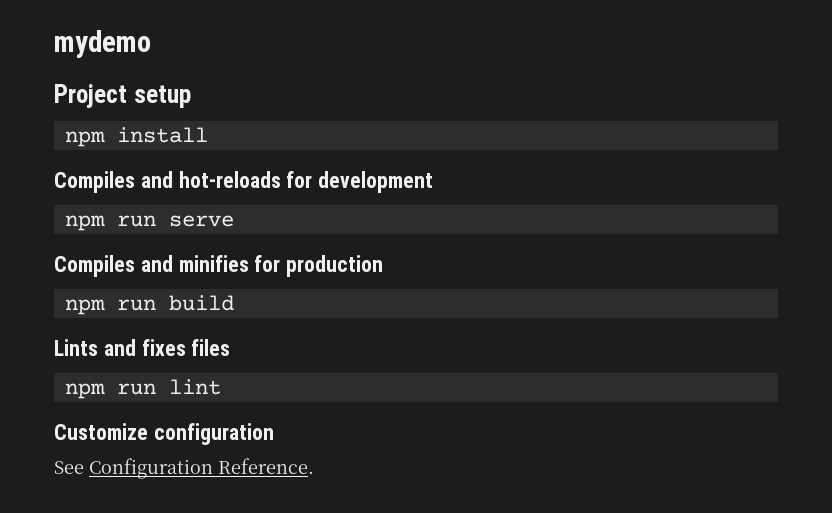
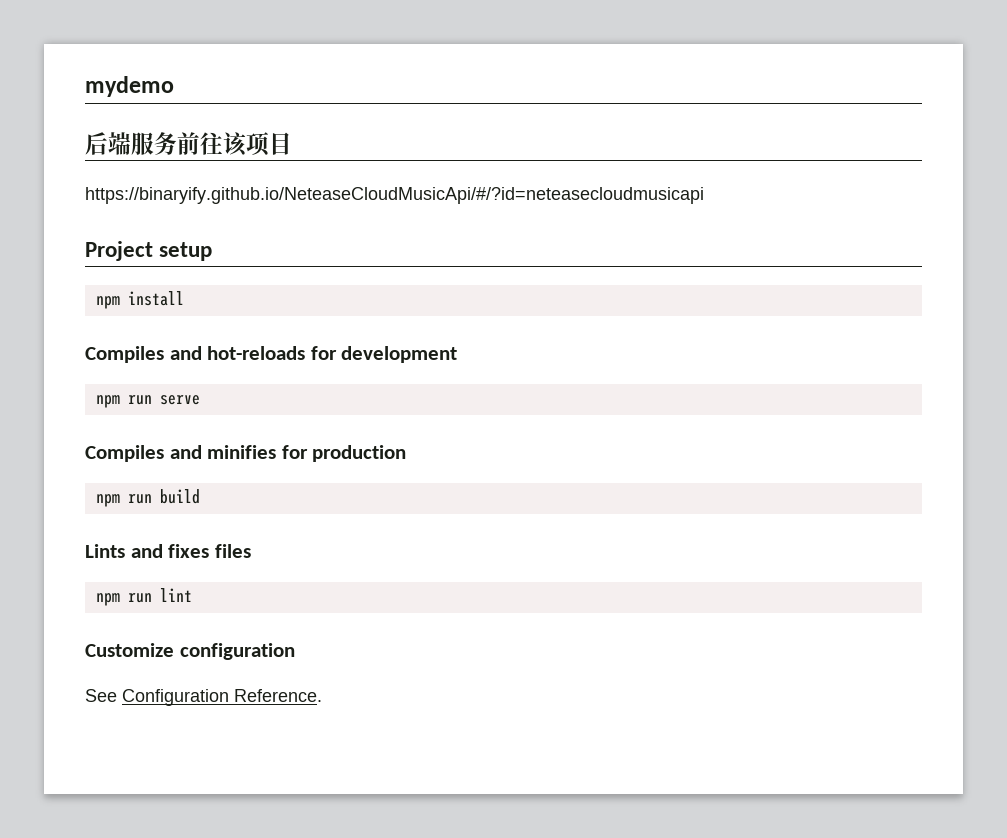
(151, 44) none -> [85,132,292,156] [85,187,704,204] // 后端服务前往该项目 // https://binaryify.github.io/NeteaseCloudMusicApi/#/?id=neteasecloudmusicapi

